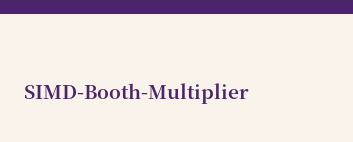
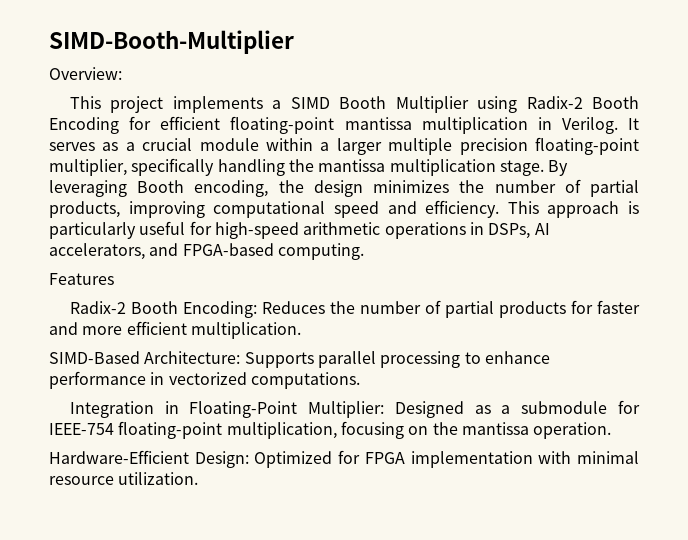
(249, 93) none -> [49,67,122,80] [69,96,639,113] [49,116,639,134] [49,137,640,155] [49,158,569,176] [49,179,639,197] [49,200,639,218] [49,221,550,239] [49,243,364,260] [49,273,114,285] [69,300,640,318] [49,321,301,339] [49,351,550,368] [49,371,360,389] [69,400,640,418] [49,421,612,439] [49,450,639,468] [49,472,199,485] // Overview: // This project implements a SIMD Booth Multiplier using Radix-2 Booth Encoding for efficient floating-point mantissa multiplication in Verilog. It serves as a crucial module within a larger multiple precision floating-point multiplier, specifically handling the mantissa multiplication stage. By leveraging Booth encoding, the design minimizes the number of partial products, improving computational speed and efficiency. This approach is particularly useful for high-speed arithmetic operations in DSPs, AI accelerators, and FPGA-based computing. // Features // Radix-2 Booth Encoding: Reduces the number of partial products for faster and more efficient multiplication. // SIMD-Based Architecture: Supports parallel processing to enhance performance in vectorized computations. // Integration in Floating-Point Multiplier: Designed as a submodule for IEEE-754 floating-point multiplication, focusing on the mantissa operation. // Hardware-Efficient Design: Optimized for FPGA implementation with minimal resource utilization.

